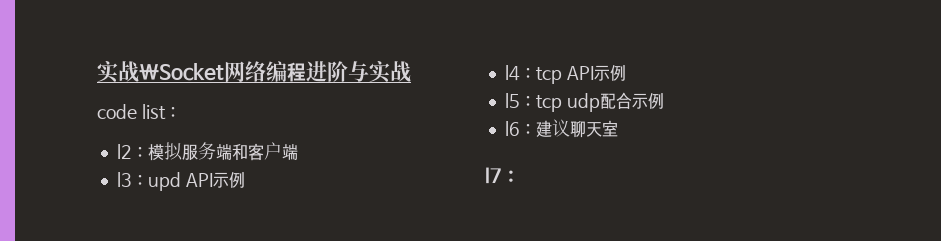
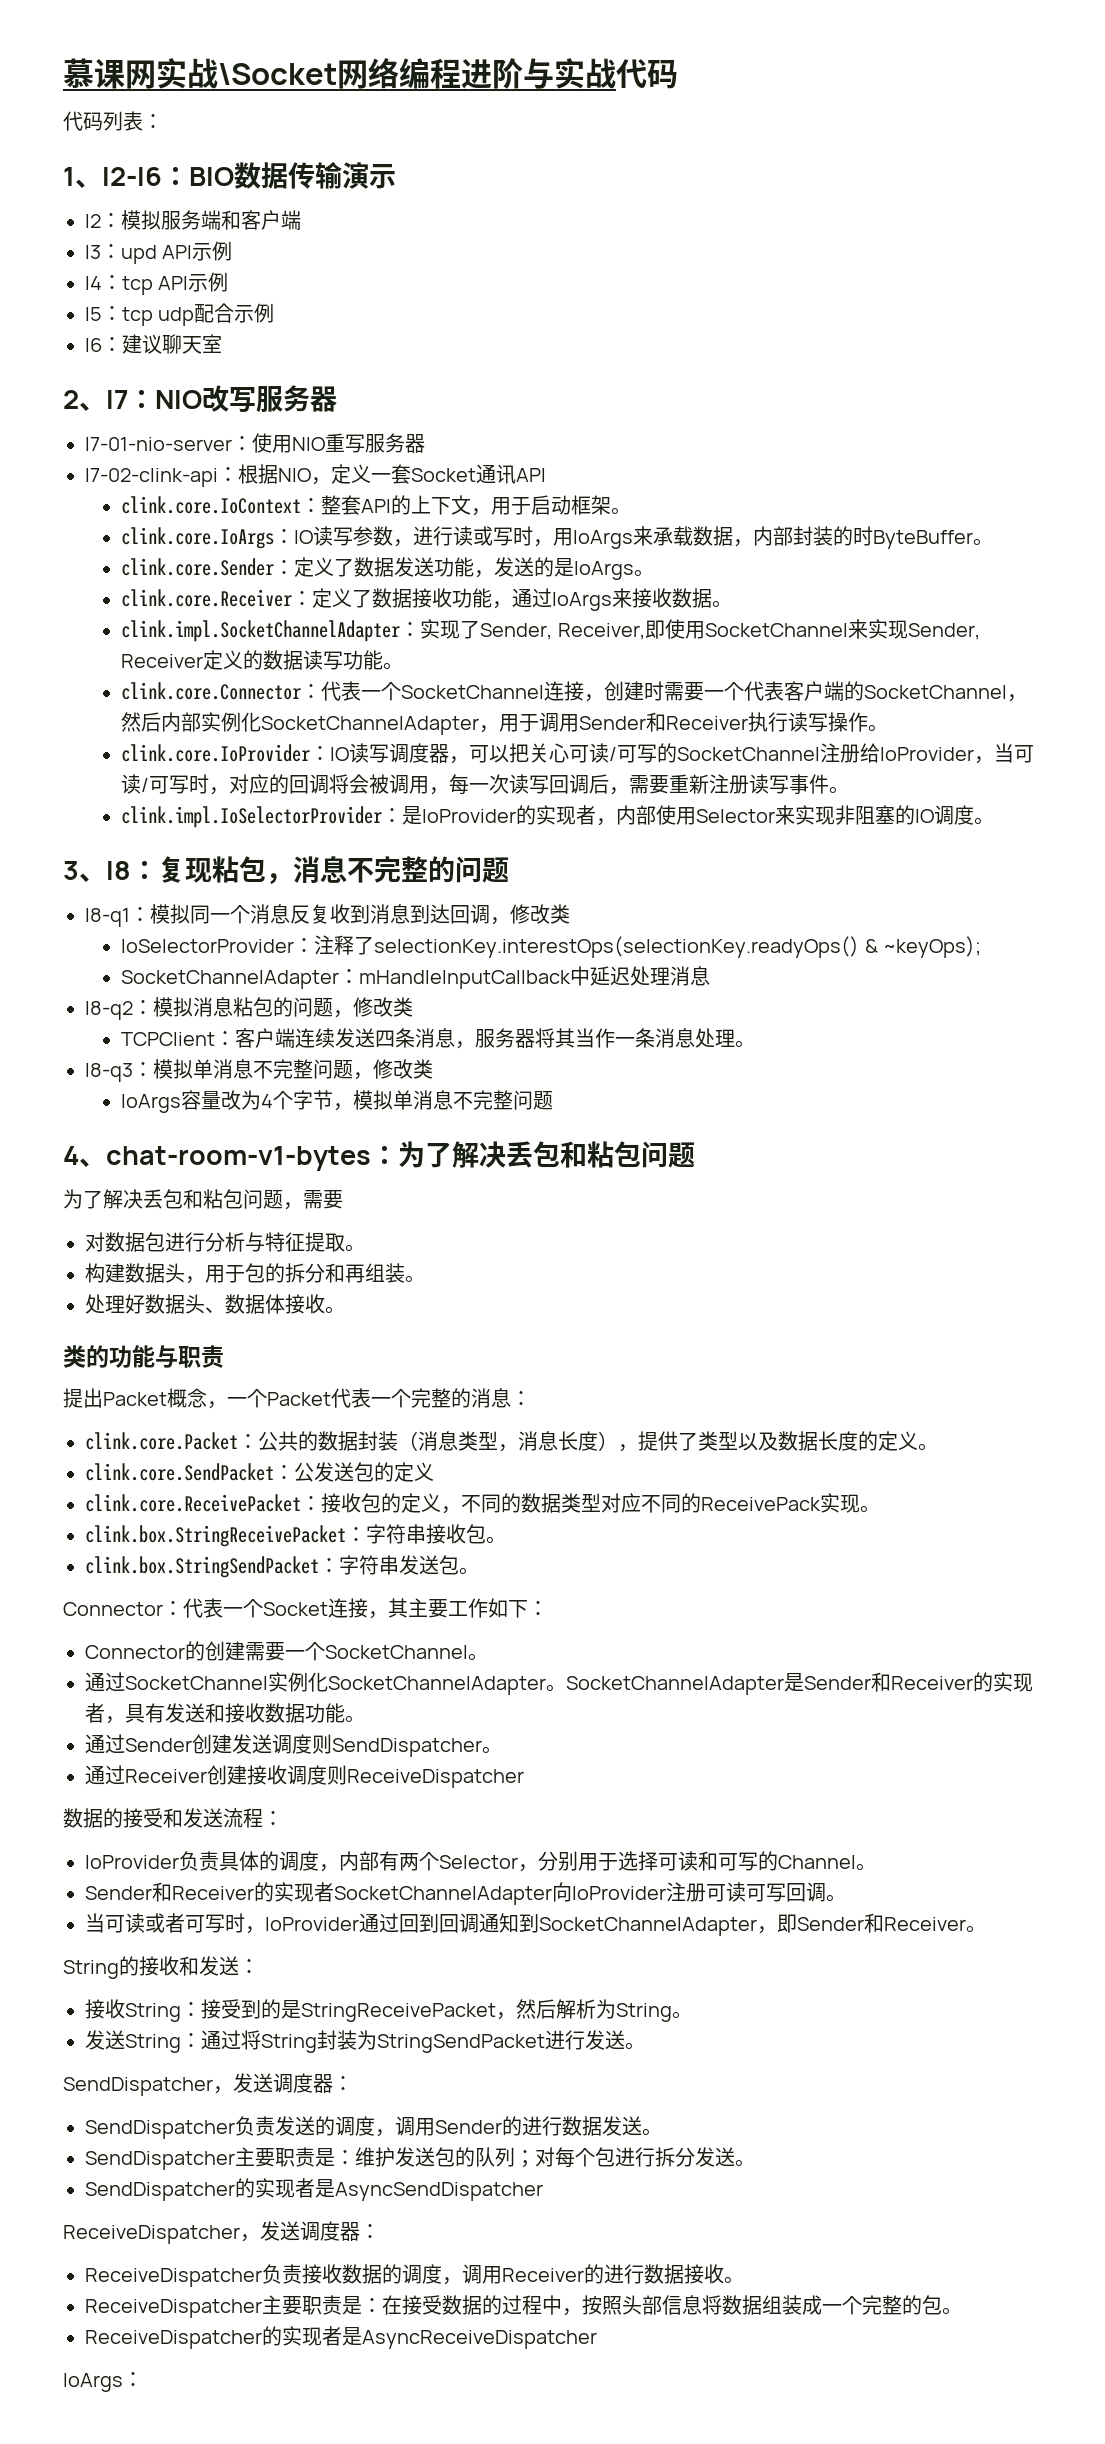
(97, 72) none -> [63,58,156,89] 慕课网
[97,104,181,120] // code list： -> [616,59,678,89] [63,111,163,131] [63,162,396,189] 代码 // 代码列表： // 1、l2-l6：BIO数据传输演示
[485,167,502,184] l7 -> [63,385,337,413] [85,433,425,453] [85,464,546,487] [121,495,632,516] [121,526,994,549] [121,557,655,580] [121,588,733,611] [121,619,980,642] [121,650,404,670] [121,681,1028,702] [121,712,889,735] [121,743,1035,764] [121,774,850,795] [121,805,995,828] [63,856,509,884] [85,904,570,927] [121,935,982,958] [121,966,711,989] [85,997,413,1020] [121,1028,756,1049] [85,1059,433,1082] [121,1090,554,1113] [63,1141,695,1171] [63,1189,343,1210] [85,1232,365,1252] [85,1263,425,1284] [85,1294,345,1314] [63,1345,224,1368] [63,1388,531,1409] [85,1431,938,1452] [85,1462,434,1482] [85,1493,880,1514] [85,1524,506,1547] [85,1555,479,1578] [63,1598,548,1619] [85,1641,488,1661] [85,1672,1033,1695] [85,1703,365,1724] [85,1734,502,1757] [85,1765,524,1788] [63,1808,283,1828] [85,1851,876,1872] [85,1882,846,1905] [85,1913,986,1936] [63,1956,259,1979] [85,1999,692,2022] [85,2030,645,2053] [63,2073,353,2096] [85,2116,662,2139] [85,2147,755,2170] [85,2178,543,2201] [63,2221,380,2244] [85,2264,744,2287] [85,2295,962,2318] [85,2326,597,2349] [63,2373,123,2392] 2、l7：NIO改写服务器 // l7-01-nio-server：使用NIO重写服务器 // l7-02-clink-api：根据NIO，定义一套Socket通讯API // clink.core.IoContext：整套API的上下文，用于启动框架。 // clink.core.IoArgs：IO读写参数，进行读或写时，用IoArgs来承载数据，内部封装的时ByteBuffer。 // clink.core.Sender：定义了数据发送功能，发送的是IoArgs。 // clink.core.Receiver：定义了数据接收功能，通过IoArgs来接收数据。 // clink.impl.SocketChannelAdapter：实现了Sender, Receiver,即使用SocketChannel来实现Sender, Receiver定义的数据读写功能。 // clink.core.Connector：代表一个SocketChannel连接，创建时需要一个代表客户端的SocketChannel，然后内部实例化SocketChannelAdapter，用于调用Sender和Receiver执行读写操作。 // clink.core.IoProvider：IO读写调度器，可以把关心可读/可写的SocketChannel注册给IoProvider，当可读/可写时，对应的回调将会被调用，每一次读写回调后，需要重新注册读写事件。 // clink.impl.IoSelectorProvider：是IoProvider的实现者，内部使用Selector来实现非阻塞的IO调度。 // 3、l8：复现粘包，消息不完整的问题 // l8-q1：模拟同一个消息反复收到消息到达回调，修改类 // IoSelectorProvider：注释了selectionKey.interestOps(selectionKey.readyOps() & ~keyOps); // SocketChannelAdapter：mHandleInputCallback中延迟处理消息 // l8-q2：模拟消息粘包的问题，修改类 // TCPClient：客户端连续发送四条消息，服务器将其当作一条消息处理。 // l8-q3：模拟单消息不完整问题，修改类 // IoArgs容量改为4个字节，模拟单消息不完整问题 // 4、chat-room-v1-bytes：为了解决丢包和粘包问题 // 为了解决丢包和粘包问题，需要 // 对数据包进行分析与特征提取。 // 构建数据头，用于包的拆分和再组装。 // 处理好数据头、数据体接收。 // 类的功能与职责 // 提出Packet概念，一个Packet代表一个完整的消息： // clink.core.Packet：公共的数据封装（消息类型，消息长度），提供了类型以及数据长度的定义。 // clink.core.SendPacket：公发送包的定义 // clink.core.ReceivePacket：接收包的定义，不同的数据类型对应不同的ReceivePack实现。 // clink.box.StringReceivePacket：字符串接收包。 // clink.box.StringSendPacket：字符串发送包。 // Connector：代表一个Socket连接，其主要工作如下： // Connector的创建需要一个SocketChannel。 // 通过SocketChannel实例化SocketChannelAdapter。SocketChannelAdapter是Sender和Receiver的实现者，具有发送和接收数据功能。 // 通过Sender创建发送调度则SendDispatcher。 // 通过Receiver创建接收调度则ReceiveDispatcher // 数据的接受和发送流程： // IoProvider负责具体的调度，内部有两个Selector，分别用于选择可读和可写的Channel。 // Sender和Receiver的实现者SocketChannelAdapter向IoProvider注册可读可写回调。 // 当可读或者可写时，IoProvider通过回到回调通知到SocketChannelAdapter，即Sender和Receiver。 // String的接收和发送： // 接收String：接受到的是StringReceivePacket，然后解析为String。 // 发送String：通过将String封装为StringSendPacket进行发送。 // SendDispatcher，发送调度器： // SendDispatcher负责发送的调度，调用Sender的进行数据发送。 // SendDispatcher主要职责是：维护发送包的队列；对每个包进行拆分发送。 // SendDispatcher的实现者是AsyncSendDispatcher // ReceiveDispatcher，发送调度器： // ReceiveDispatcher负责接收数据的调度，调用Receiver的进行数据接收。 // ReceiveDispatcher主要职责是：在接受数据的过程中，按照头部信息将数据组装成一个完整的包。 // ReceiveDispatcher的实现者是AsyncReceiveDispatcher // IoArgs

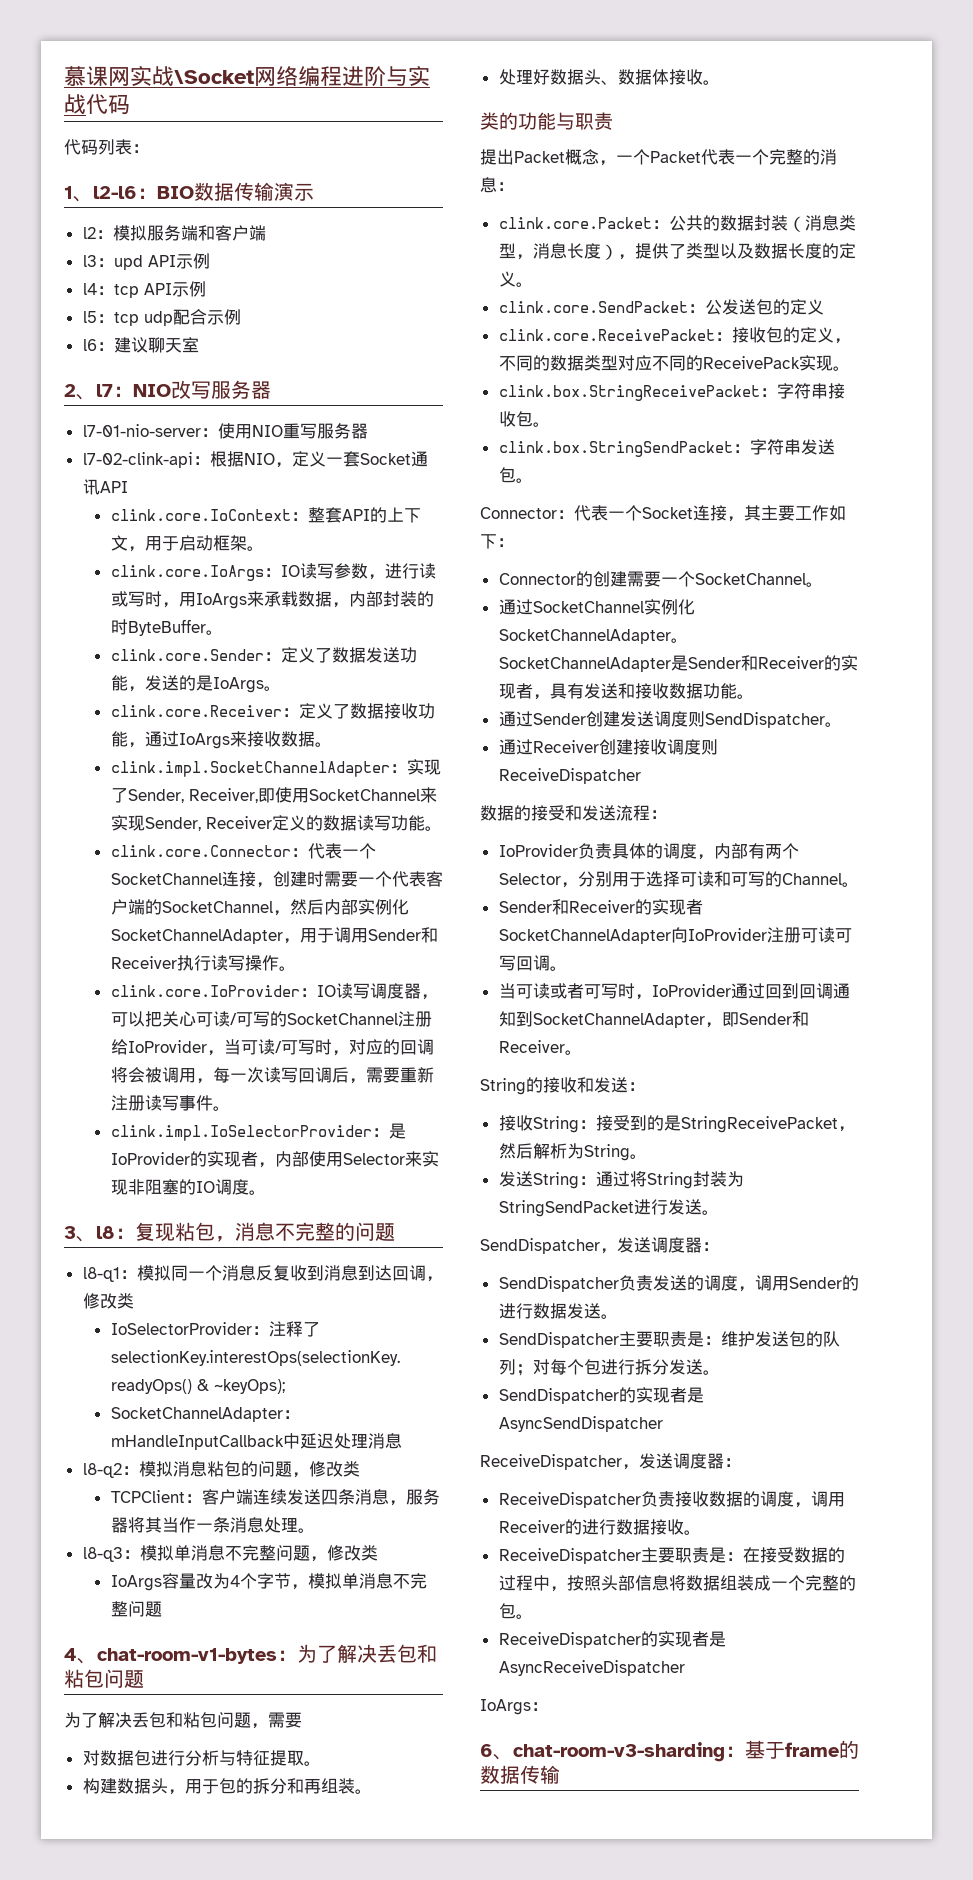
(143, 2379) none -> [480,1740,859,1762] [480,1765,560,1784] // 6、chat-room-v3-sharding：基于frame的数据传输

